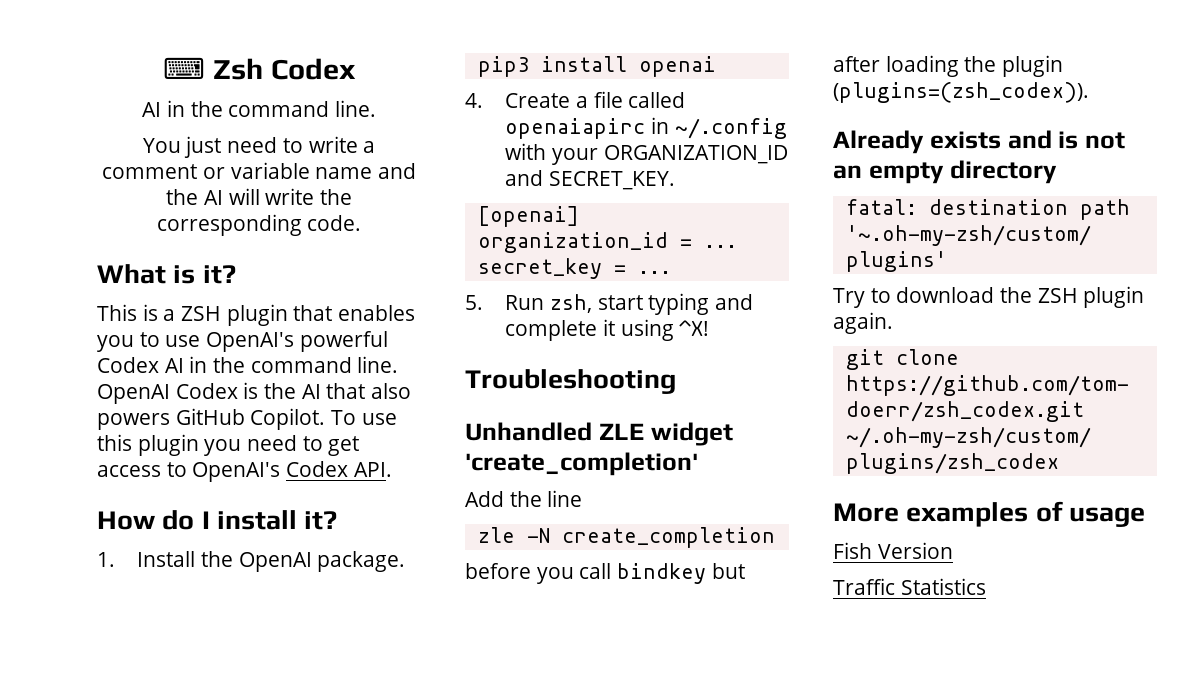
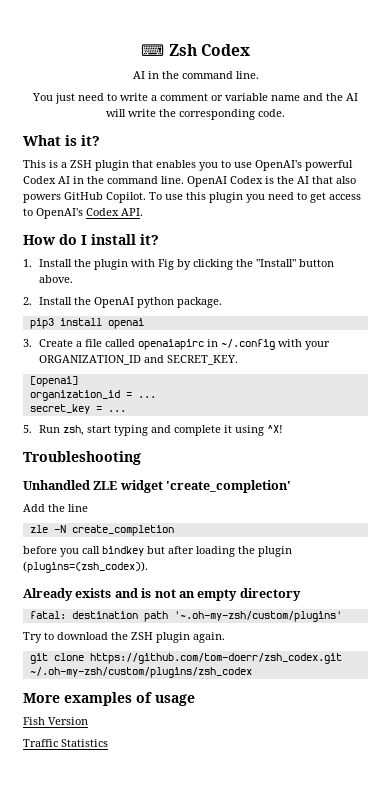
[238,552,312,572] OpenAI -> [94,259,335,270] [39,275,74,283] [23,297,175,308] plugin with Fig by clicking the "Install" button above. // 2. Install the OpenAI python
[465,93,483,108] 4. -> [23,339,32,347] 3.

